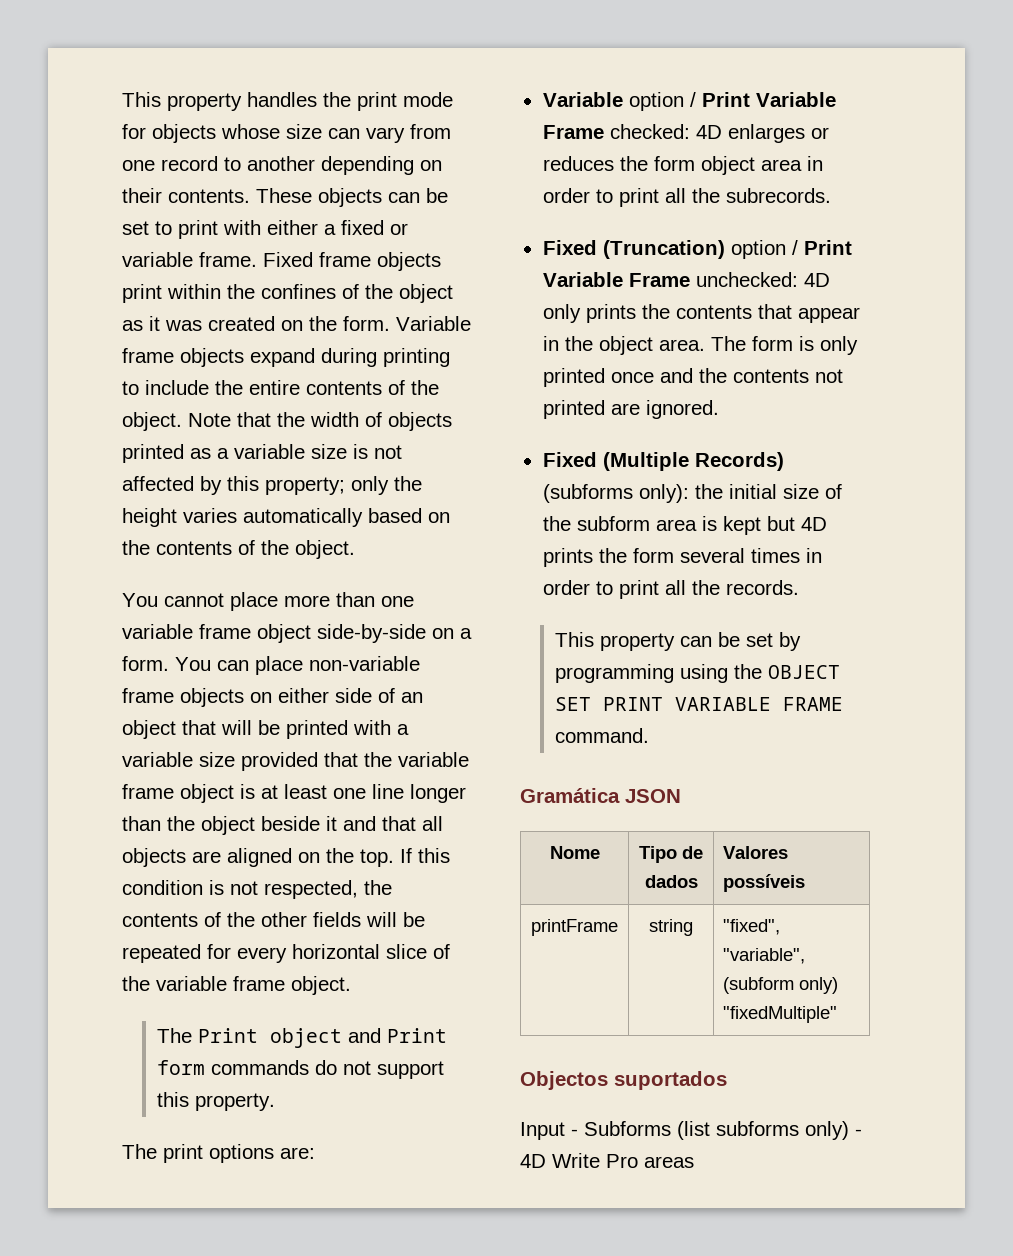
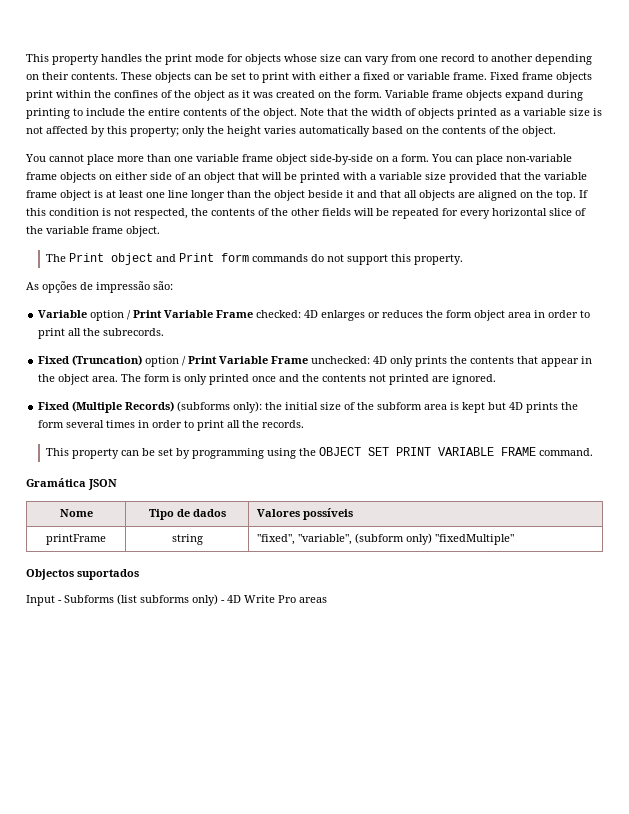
[122,1144,315,1163] The print options are: -> [26,281,173,293] As opções de impressão são:

